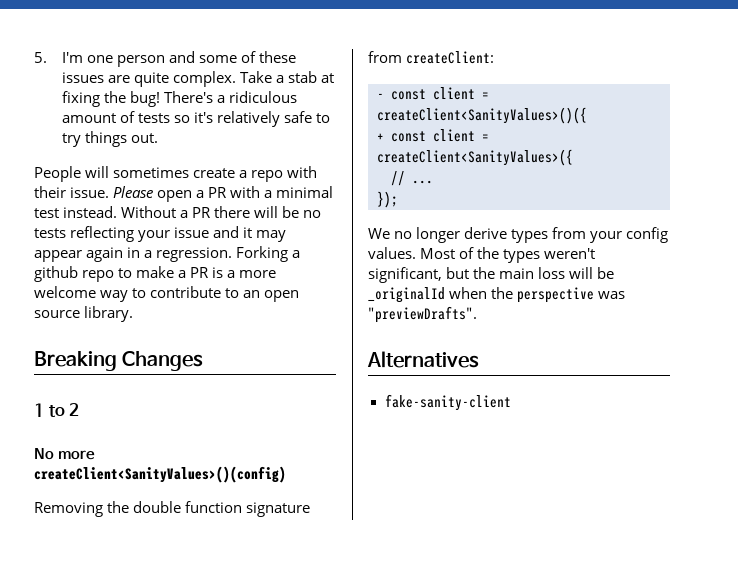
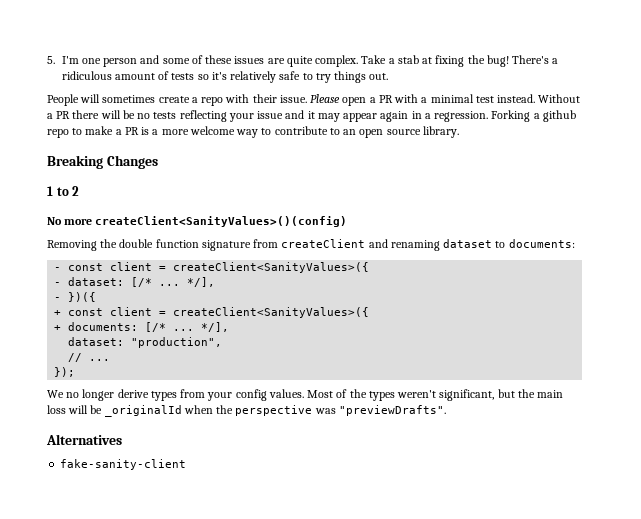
[406,51,495,64] [377,87,489,100] [377,107,587,124] createClient: // - const client = createClient<SanityValues>()({ -> [281,239,575,251] [54,262,370,273] [54,277,216,287] [54,292,97,302] createClient and renaming dataset to documents: // - const client = createClient<SanityValues>({ // - dataset: [/* ... */], // - })({
(573, 157) none -> [54,322,230,332] [68,337,223,348] // + documents: [/* ... */], // dataset: "production",

